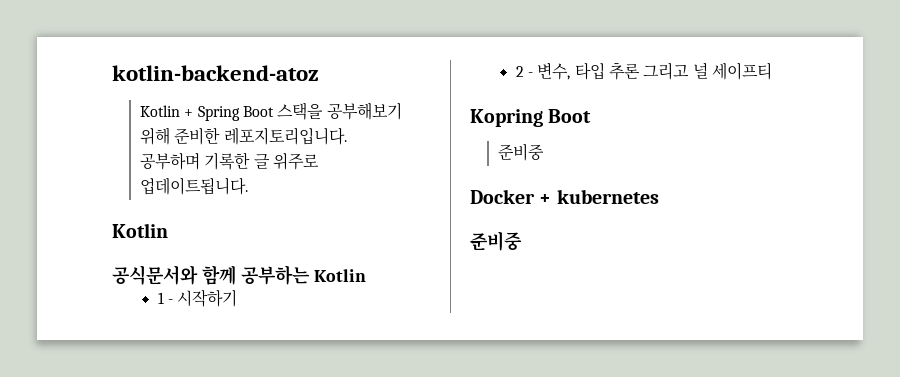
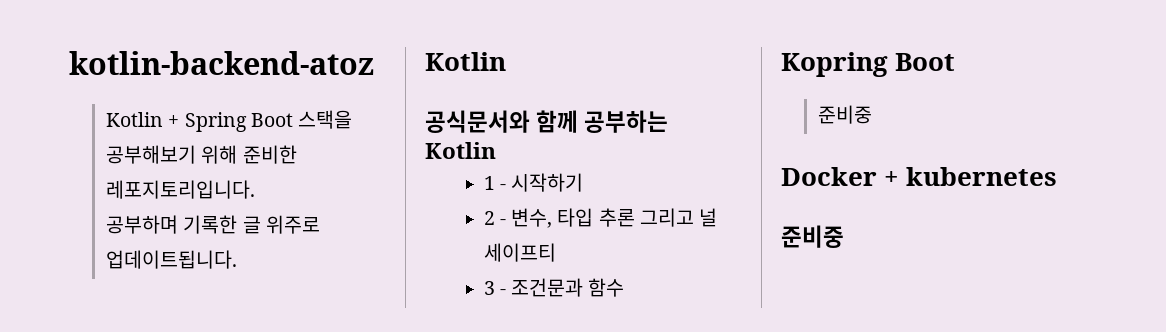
(772, 71) none -> [483,278,625,297] // 3 - 조건문과 함수

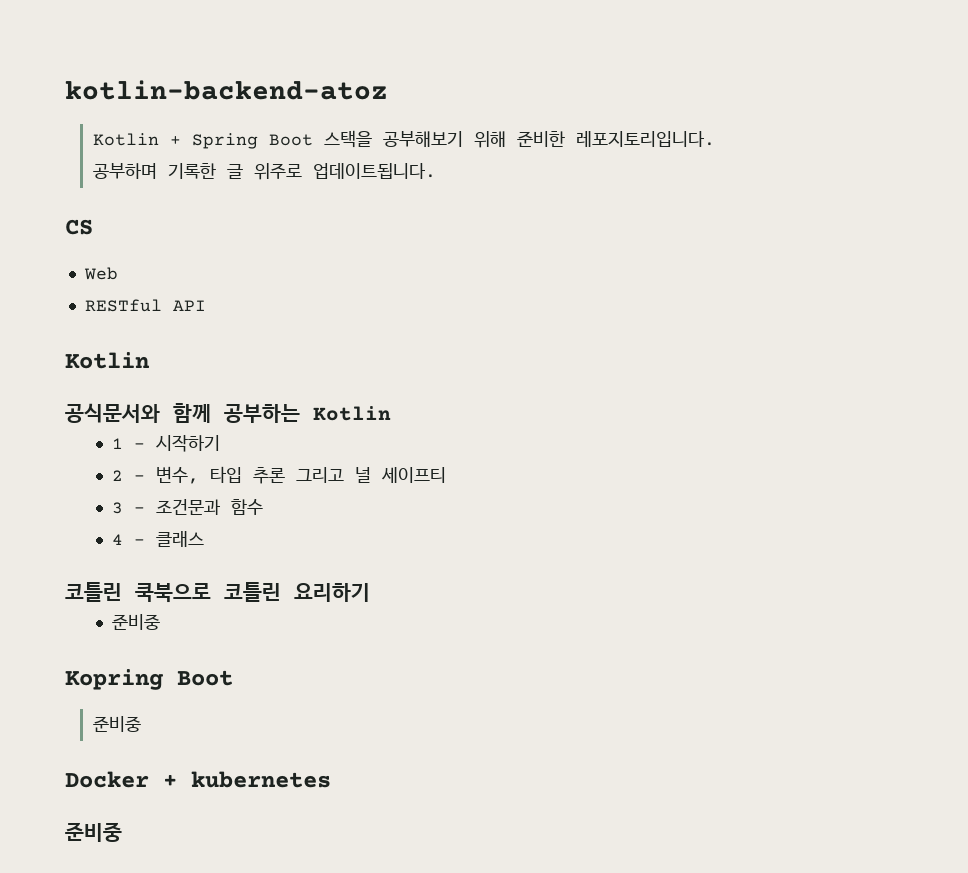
(238, 259) none -> [65,219,93,235] [83,267,118,280] [84,299,206,312] // CS // Web // RESTful API
(625, 287) none -> [112,531,205,547] [65,582,370,603] [112,614,161,630] // 4 - 클래스 // 코틀린 쿡북으로 코틀린 요리하기 // 준비중

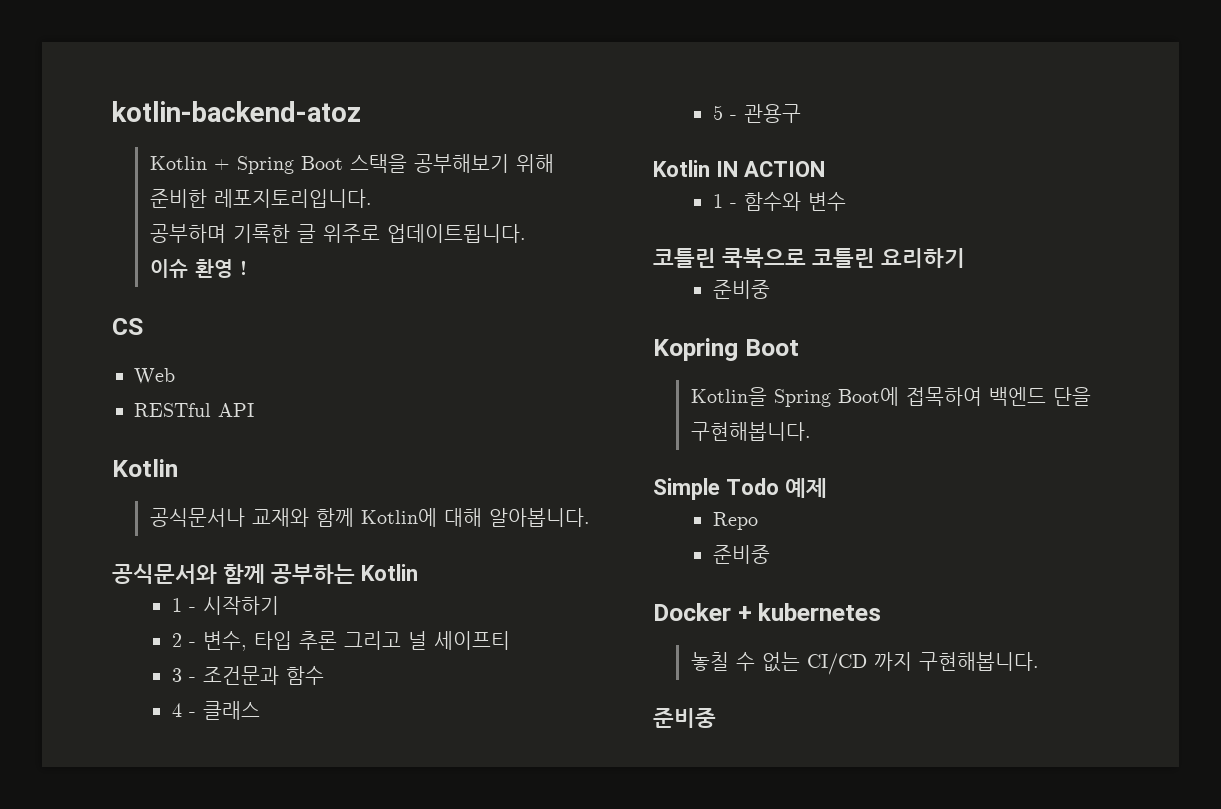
(436, 171) none -> [149,259,247,278] // 이슈 환영 !
(150, 360) none -> [149,508,590,527] // 공식문서나 교재와 함께 Kotlin에 대해 알아봅니다.
(205, 539) none -> [712,104,801,123] [653,160,825,177] [712,192,846,211] // 5 - 관용구 // Kotlin IN ACTION // 1 - 함수와 변수
[92,716,141,732] [65,771,331,788] 준비중 // Docker + kubernetes -> [690,387,1091,407] [690,422,811,441] [653,478,827,500] [712,512,758,530] [712,545,770,564] [653,603,882,621] [690,652,1039,675] Kotlin을 Spring Boot에 접목하여 백엔드 단을 구현해봅니다. // Simple Todo 예제 // Repo // 준비중 // Docker + kubernetes // 놓칠 수 없는 CI/CD 까지 구현해봅니다.

